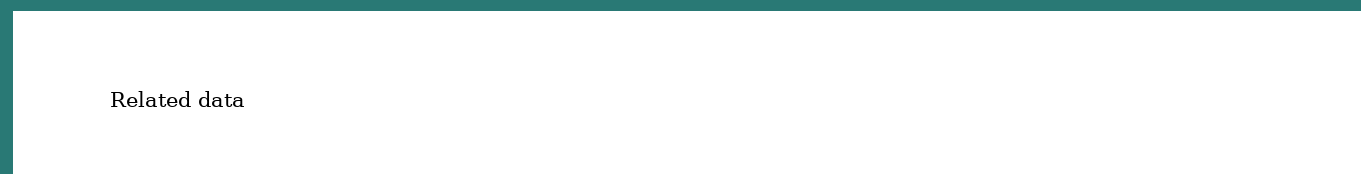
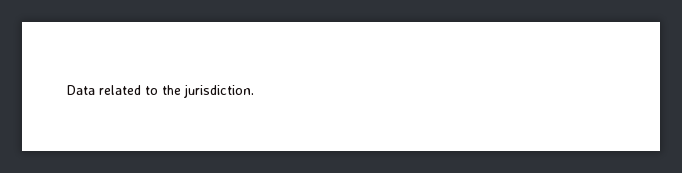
[110,91,245,107] Related data -> [67,84,254,98] Data related to the jurisdiction.

